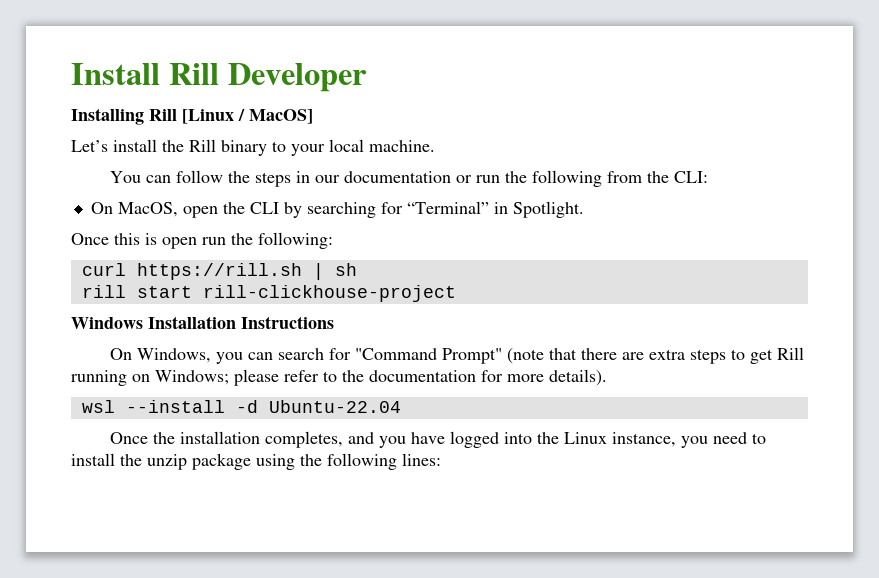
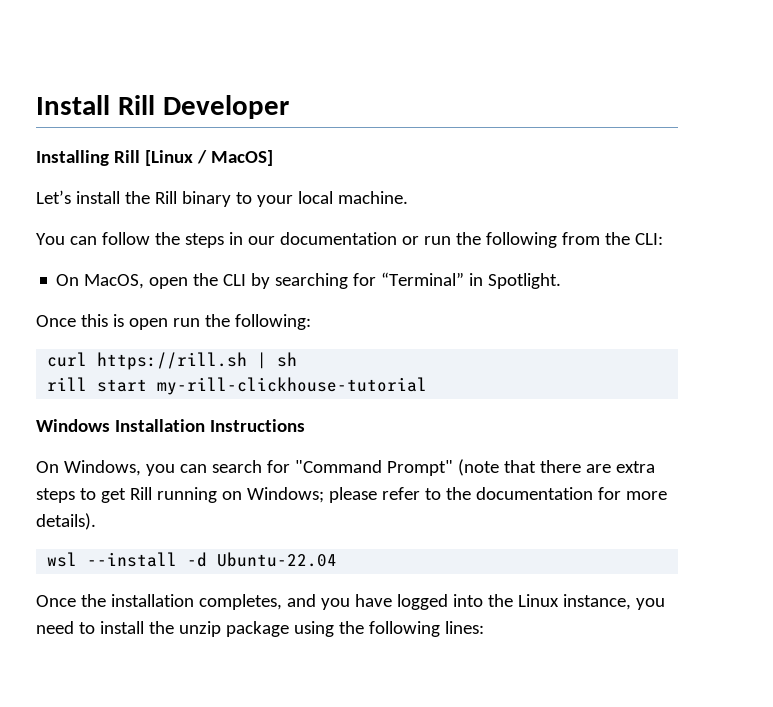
[202,285,456,302] rill-clickhouse-project -> [157,377,428,395] my-rill-clickhouse-tutorial

